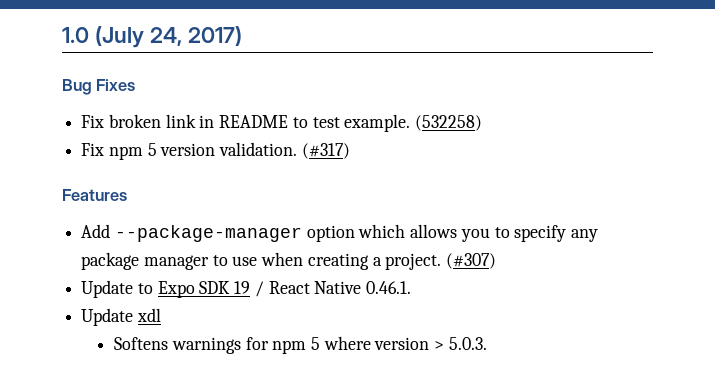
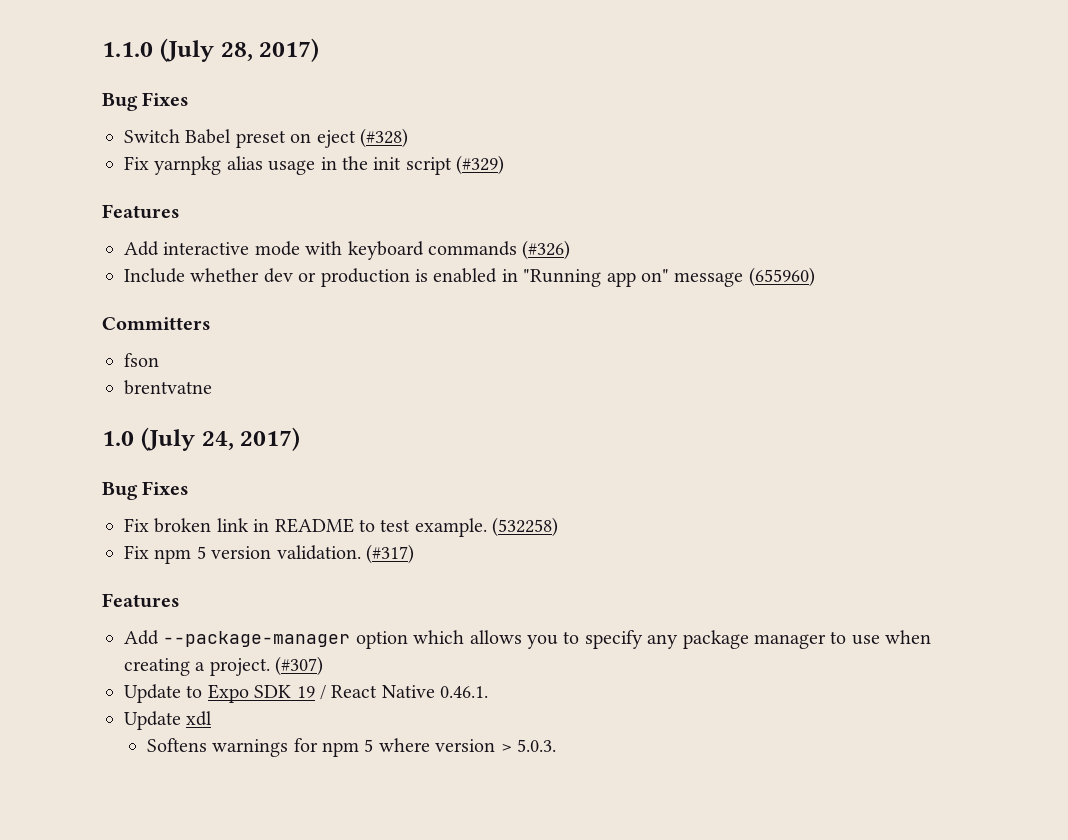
(62, 35) none -> [102,38,320,62] [102,92,190,111] [124,128,408,148] [124,155,505,175] [102,204,180,219] [124,240,571,260] [124,267,815,287] [102,317,211,330] [124,353,159,367] [124,380,212,395] 1.1.0 (July 28, 2017) // Bug Fixes // Switch Babel preset on eject (#328) // Fix yarnpkg alias usage in the init script (#329) // Features // Add interactive mode with keyboard commands (#326) // Include whether dev or production is enabled in "Running app on" message (655960) // Committers // fson // brentvatne //

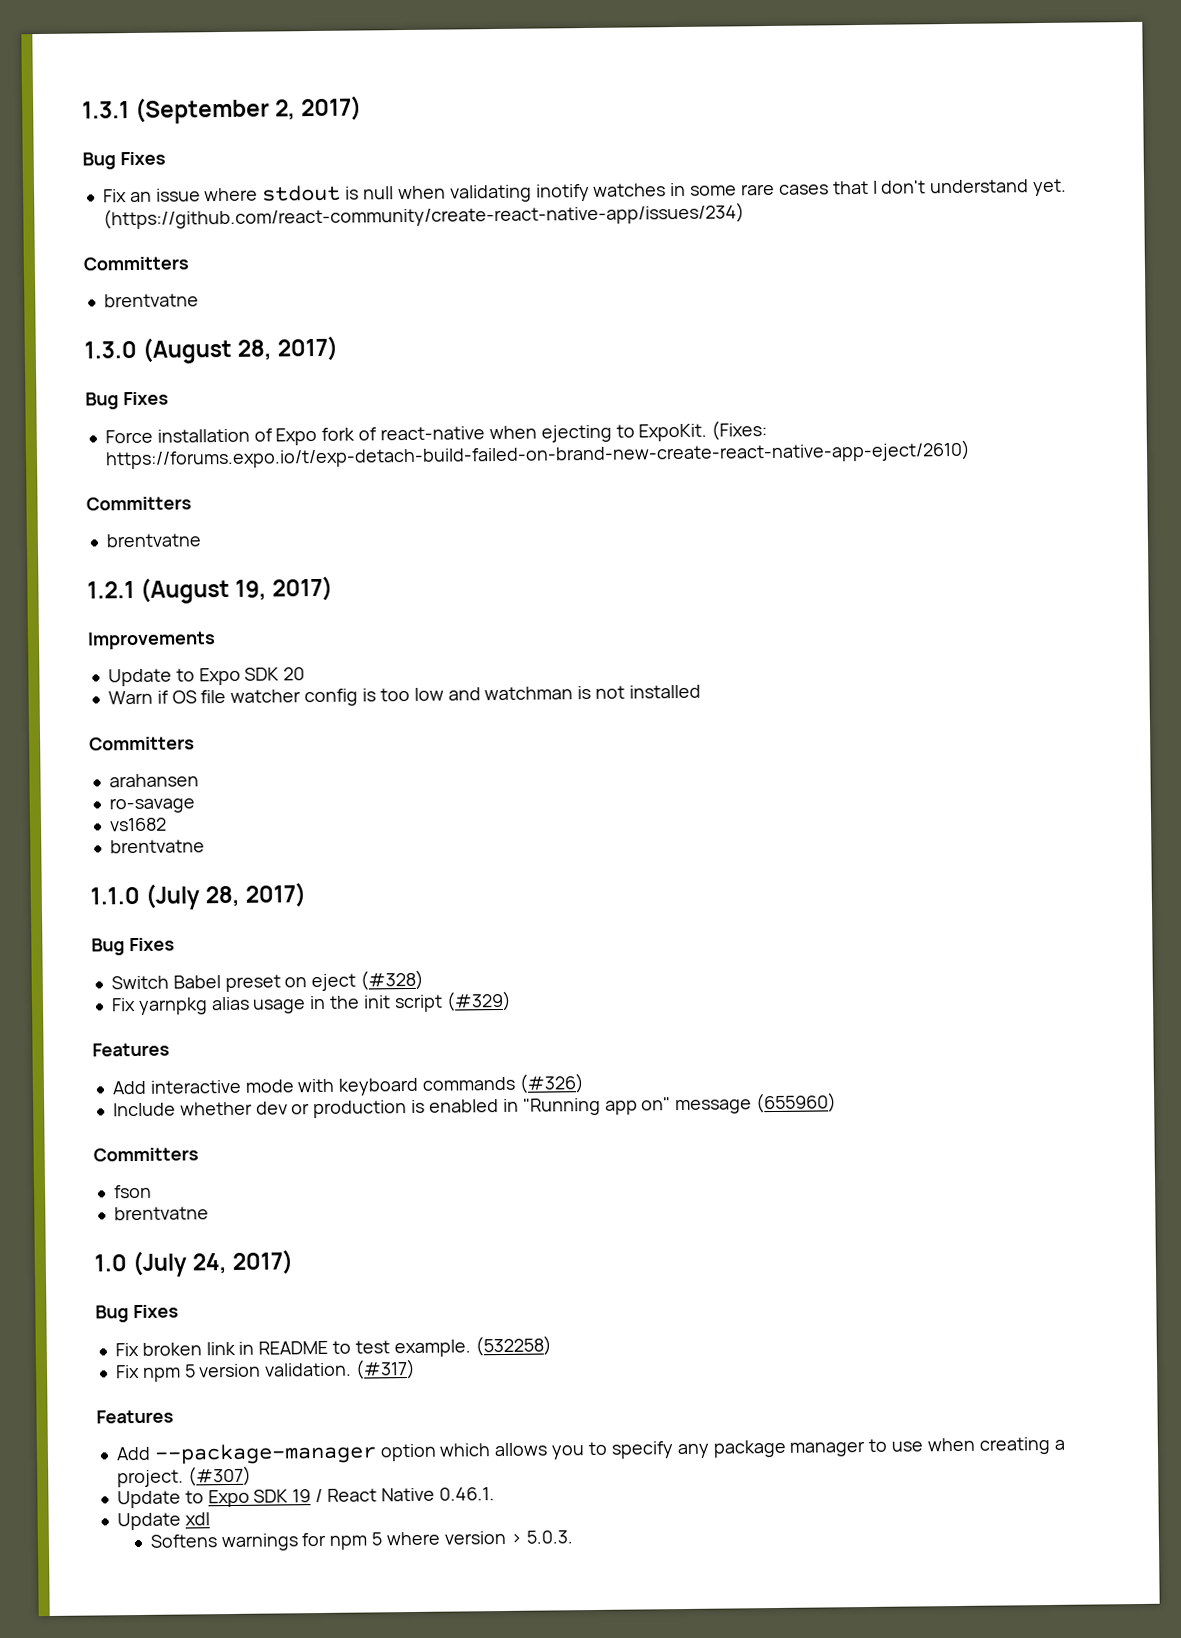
(102, 49) none -> [82,95,363,124] [82,151,166,170] [102,178,1068,203] [102,202,745,230] [83,256,189,271] [103,293,199,308] [84,335,339,364] [85,391,169,410] [104,420,768,446] [104,439,971,470] [86,496,192,511] [105,533,201,548] [87,575,334,604] [87,631,216,650] [107,667,306,687] [107,684,701,707] [89,736,195,751] [108,773,199,788] [108,797,195,814] [108,817,167,832] [109,839,205,854] 1.3.1 (September 2, 2017) // Bug Fixes // Fix an issue where stdout is null when validating inotify watches in some rare cases that I don't understand yet. (https://github.com/react-community/create-react-native-app/issues/234) // Committers // brentvatne // 1.3.0 (August 28, 2017) // Bug Fixes // Force installation of Expo fork of react-native when ejecting to ExpoKit. (Fixes: https://forums.expo.io/t/exp-detach-build-failed-on-brand-new-create-react-native-app-eject/2610) // Committers // brentvatne // 1.2.1 (August 19, 2017) // Improvements // Update to Expo SDK 20 // Warn if OS file watcher config is too low and watchman is not installed // Committers // arahansen // ro-savage // vs1682 // brentvatne //

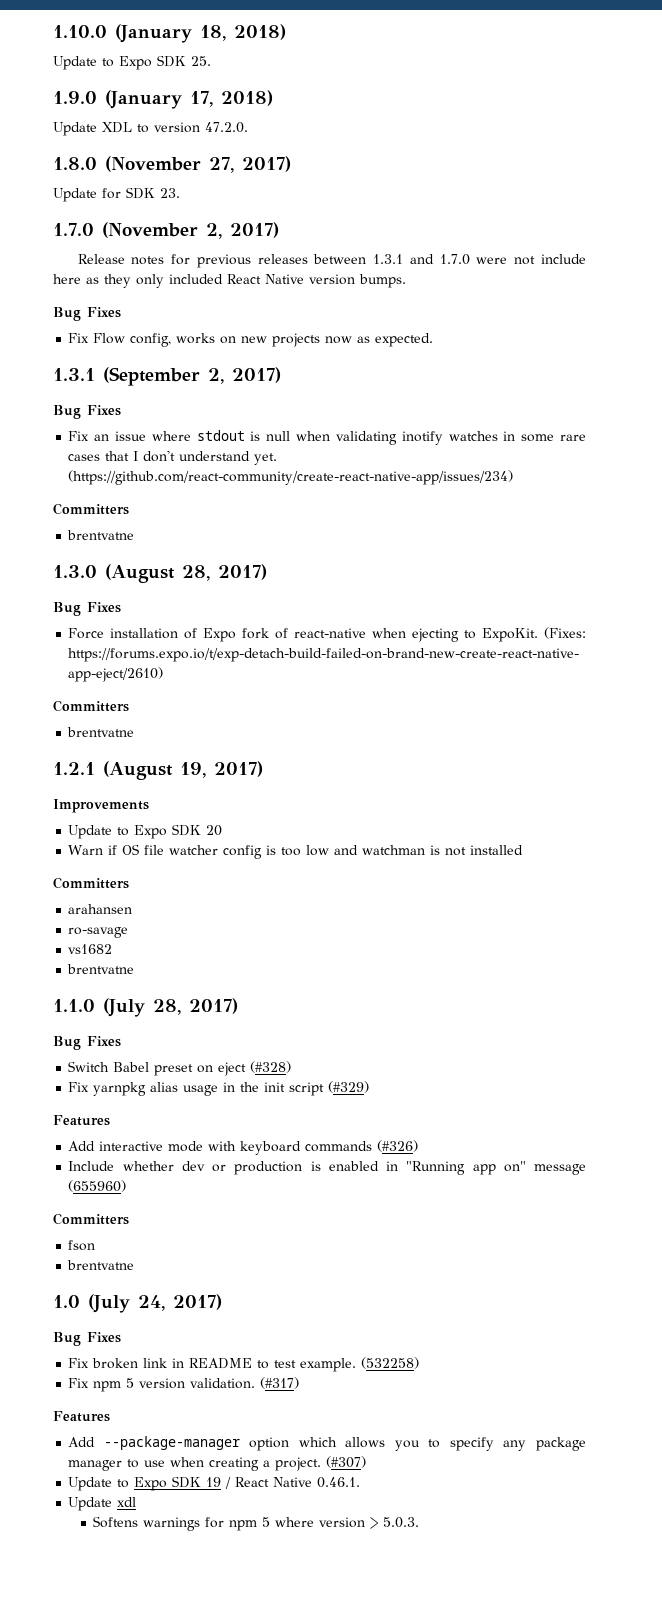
(82, 110) none -> [53,24,287,43] [53,55,211,70] [53,90,274,109] [53,122,248,136] [53,156,291,173] [53,187,180,202] [53,222,279,239] [77,254,587,268] [53,274,406,288] [53,307,121,321] [68,333,434,347] 1.10.0 (January 18, 2018) // Update to Expo SDK 25. // 1.9.0 (January 17, 2018) // Update XDL to version 47.2.0. // 1.8.0 (November 27, 2017) // Update for SDK 23. // 1.7.0 (November 2, 2017) // Release notes for previous releases between 1.3.1 and 1.7.0 were not include here as they only included React Native version bumps. // Bug Fixes // Fix Flow config, works on new projects now as expected. //

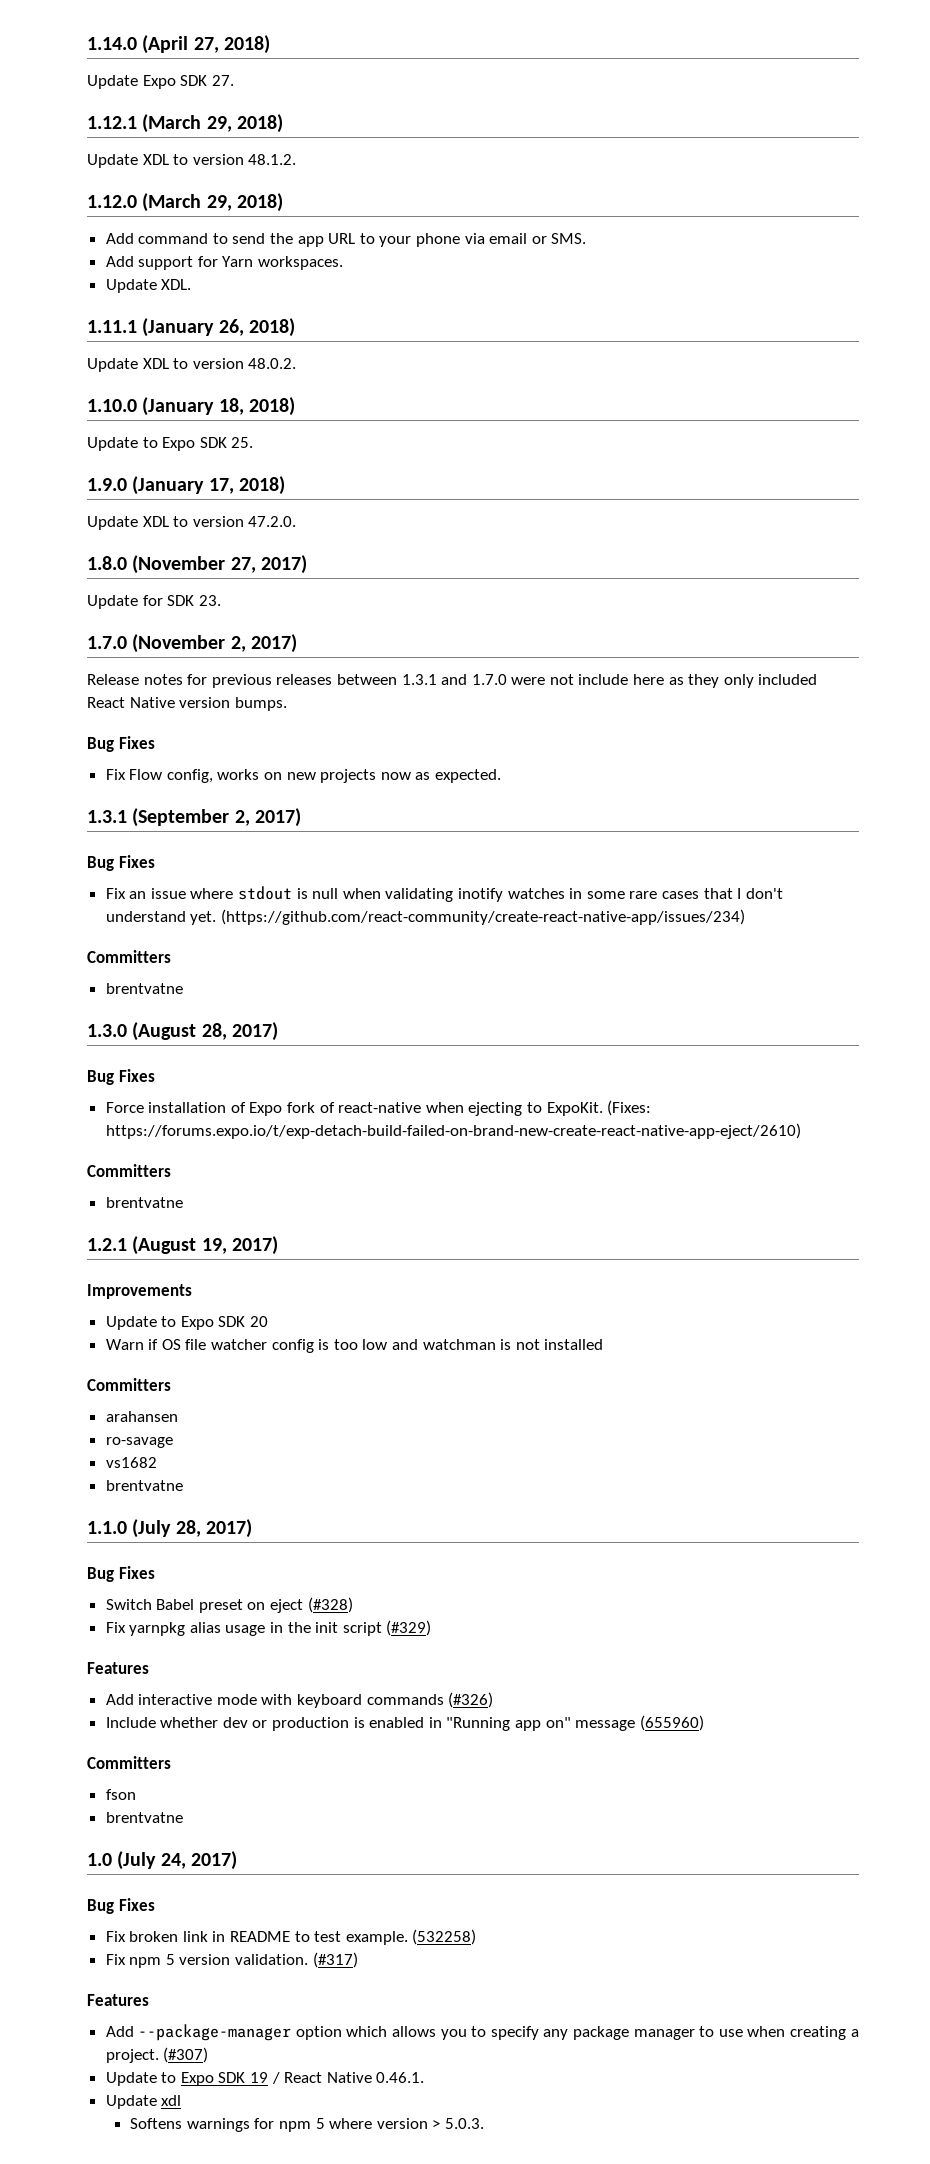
(53, 31) none -> [87,35,271,54] [87,75,234,89] [87,114,284,133] [87,154,297,168] [87,193,284,212] [105,233,587,247] [105,256,344,270] [105,279,192,293] [87,318,296,337] [87,358,297,372] 1.14.0 (April 27, 2018) // Update Expo SDK 27. // 1.12.1 (March 29, 2018) // Update XDL to version 48.1.2. // 1.12.0 (March 29, 2018) // Add command to send the app URL to your phone via email or SMS. // Add support for Yarn workspaces. // Update XDL. // 1.11.1 (January 26, 2018) // Update XDL to version 48.0.2. //

